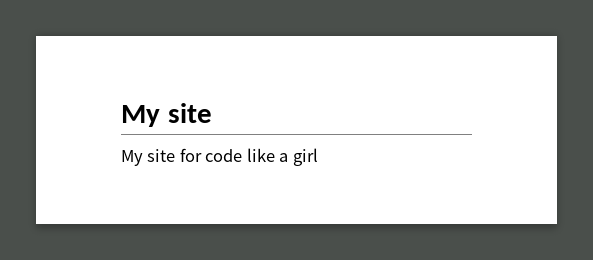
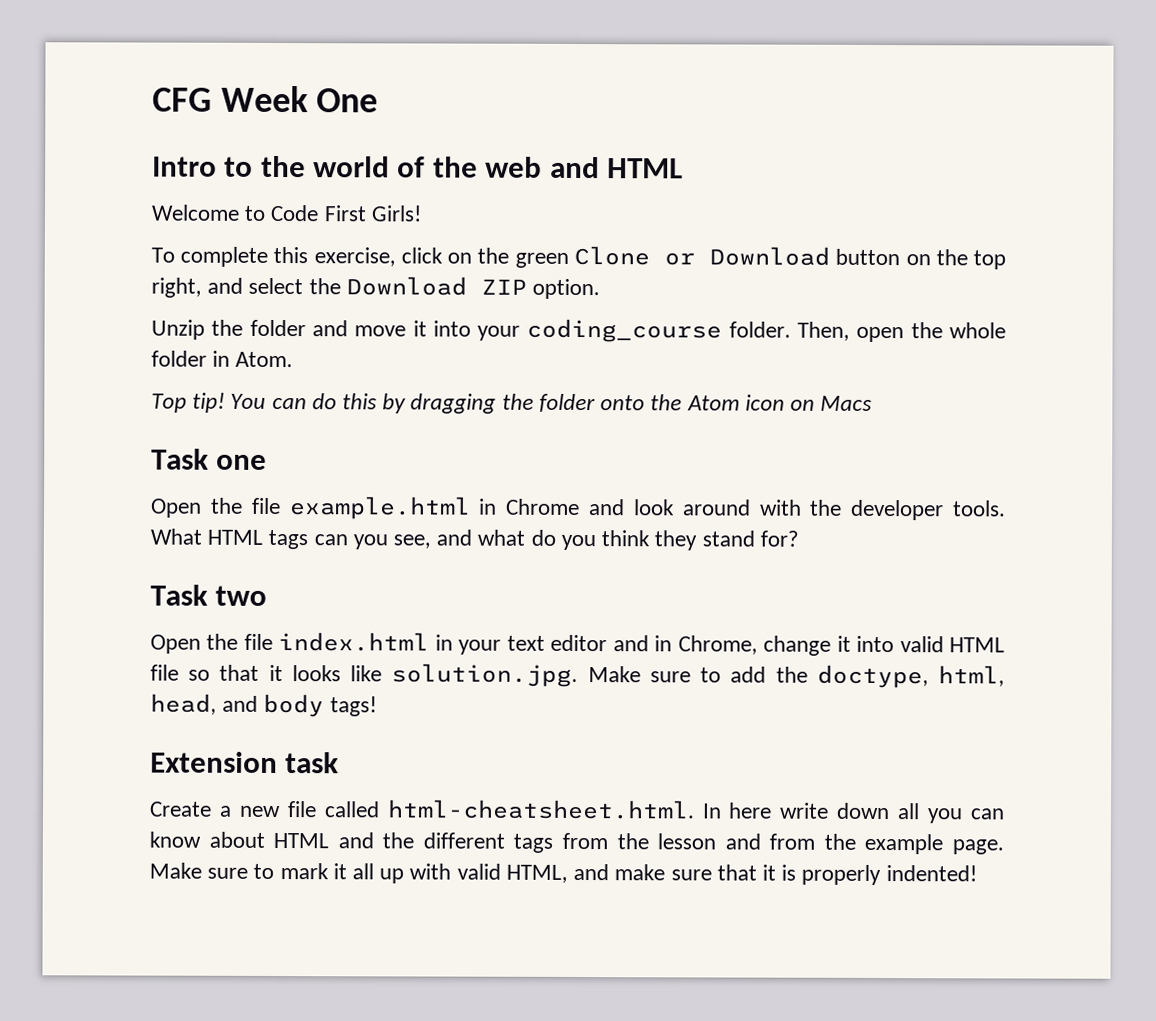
[121,103,212,127] [121,148,318,166] My site // My site for code like a girl -> [152,85,379,113] [152,155,683,179] [151,204,422,222] [151,245,1007,270] [151,276,601,300] [151,318,1006,343] [151,350,294,368] [151,392,873,414] [151,448,268,470] [150,496,1007,521] [150,528,799,551] [150,584,268,606] [150,632,1005,656] [150,663,1006,689] [150,693,377,718] [150,751,340,774] [149,799,1005,824] [149,831,1004,855] [149,862,977,886] CFG Week One // Intro to the world of the web and HTML // Welcome to Code First Girls! // To complete this exercise, click on the green Clone or Download button on the top right, and select the Download ZIP option. // Unzip the folder and move it into your coding_course folder. Then, open the whole folder in Atom. // Top tip! You can do this by dragging the folder onto the Atom icon on Macs // Task one // Open the file example.html in Chrome and look around with the developer tools. What HTML tags can you see, and what do you think they stand for? // Task two // Open the file index.html in your text editor and in Chrome, change it into valid HTML file so that it looks like solution.jpg. Make sure to add the doctype, html, head, and body tags! // Extension task // Create a new file called html-cheatsheet.html. In here write down all you can know about HTML and the different tags from the lesson and from the example page. Make sure to mark it all up with valid HTML, and make sure that it is properly indented!

